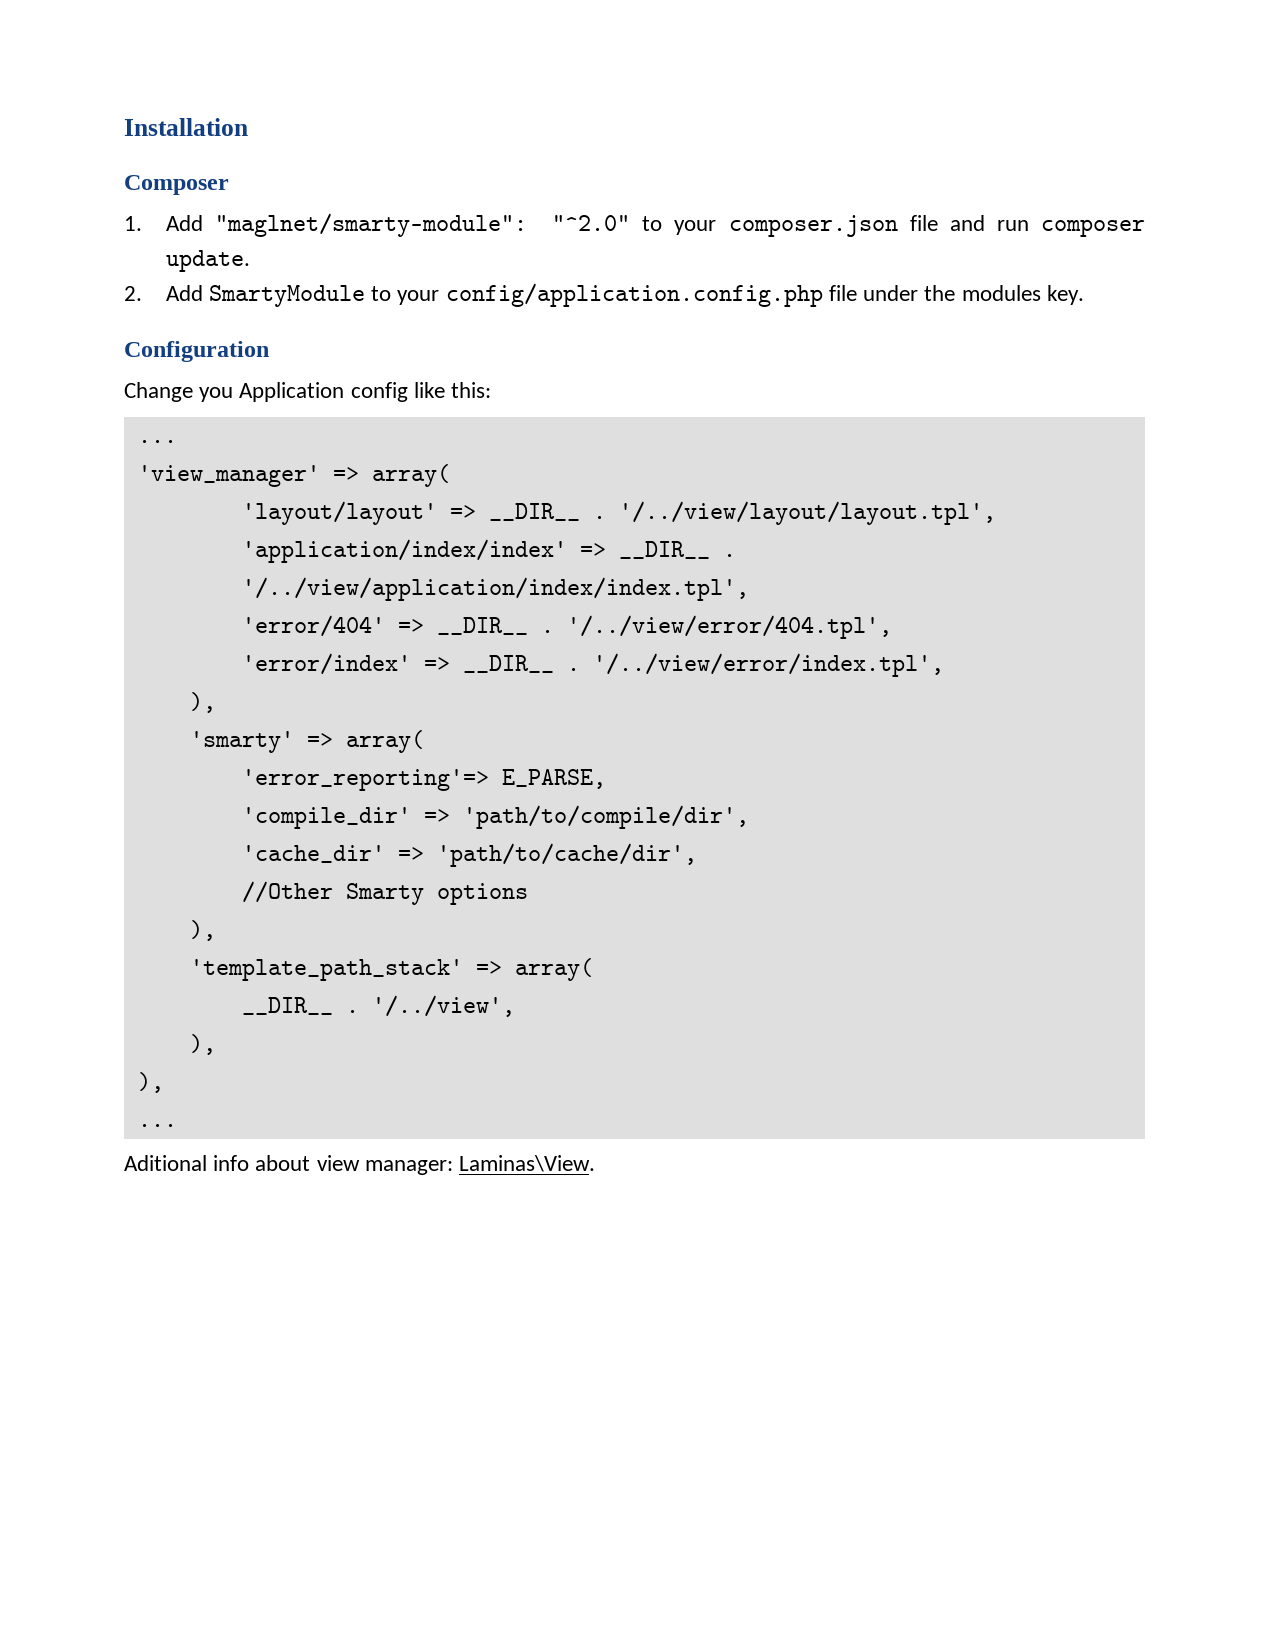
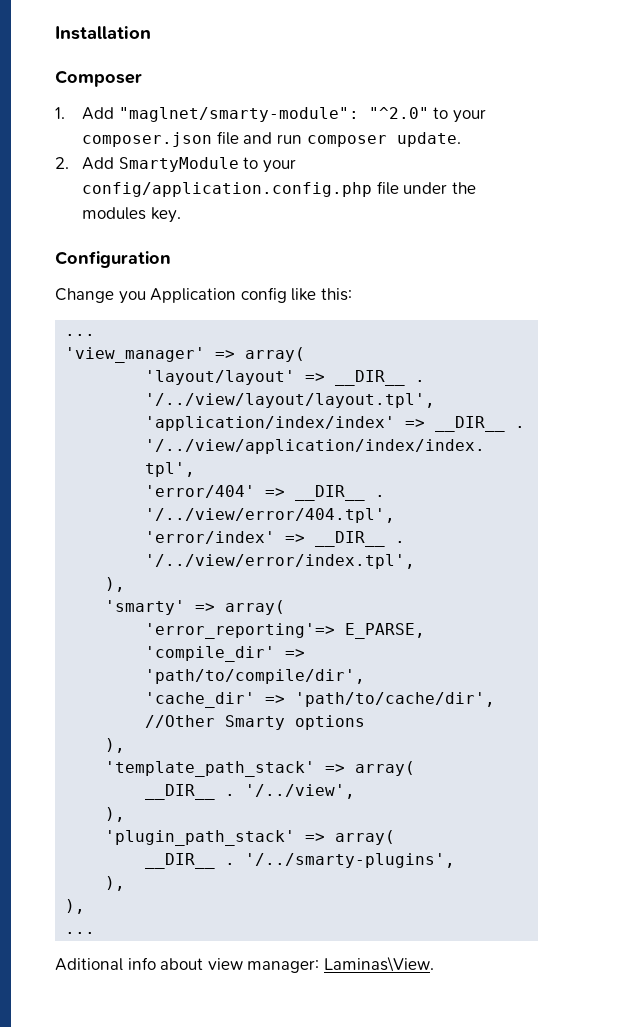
(216, 1044) none -> [105,830,396,846] [145,853,456,869] [105,876,126,891] // 'plugin_path_stack' => array( // __DIR__ . '/../smarty-plugins', // ),

